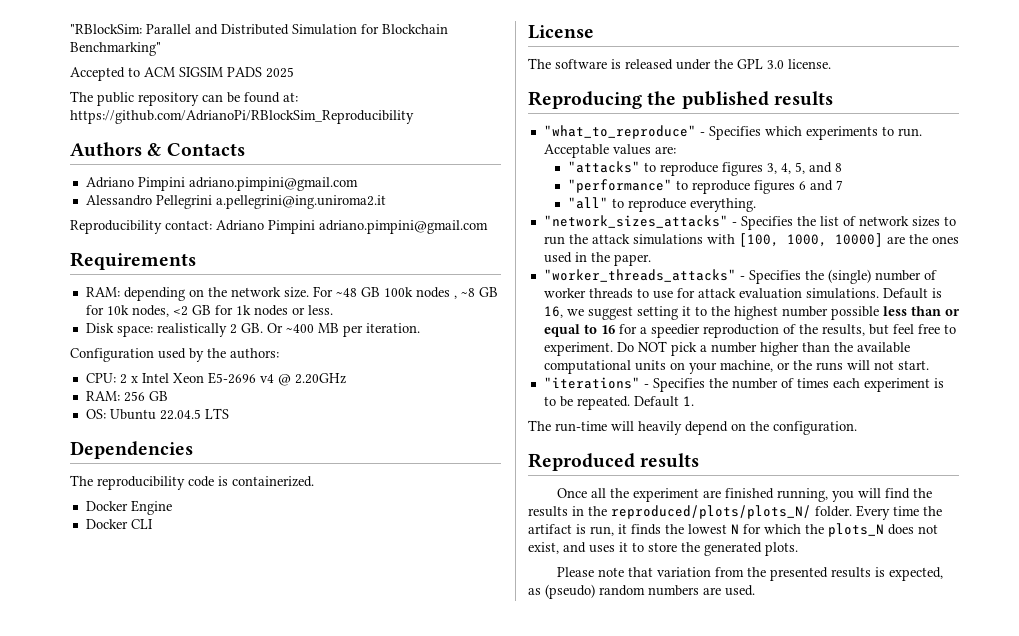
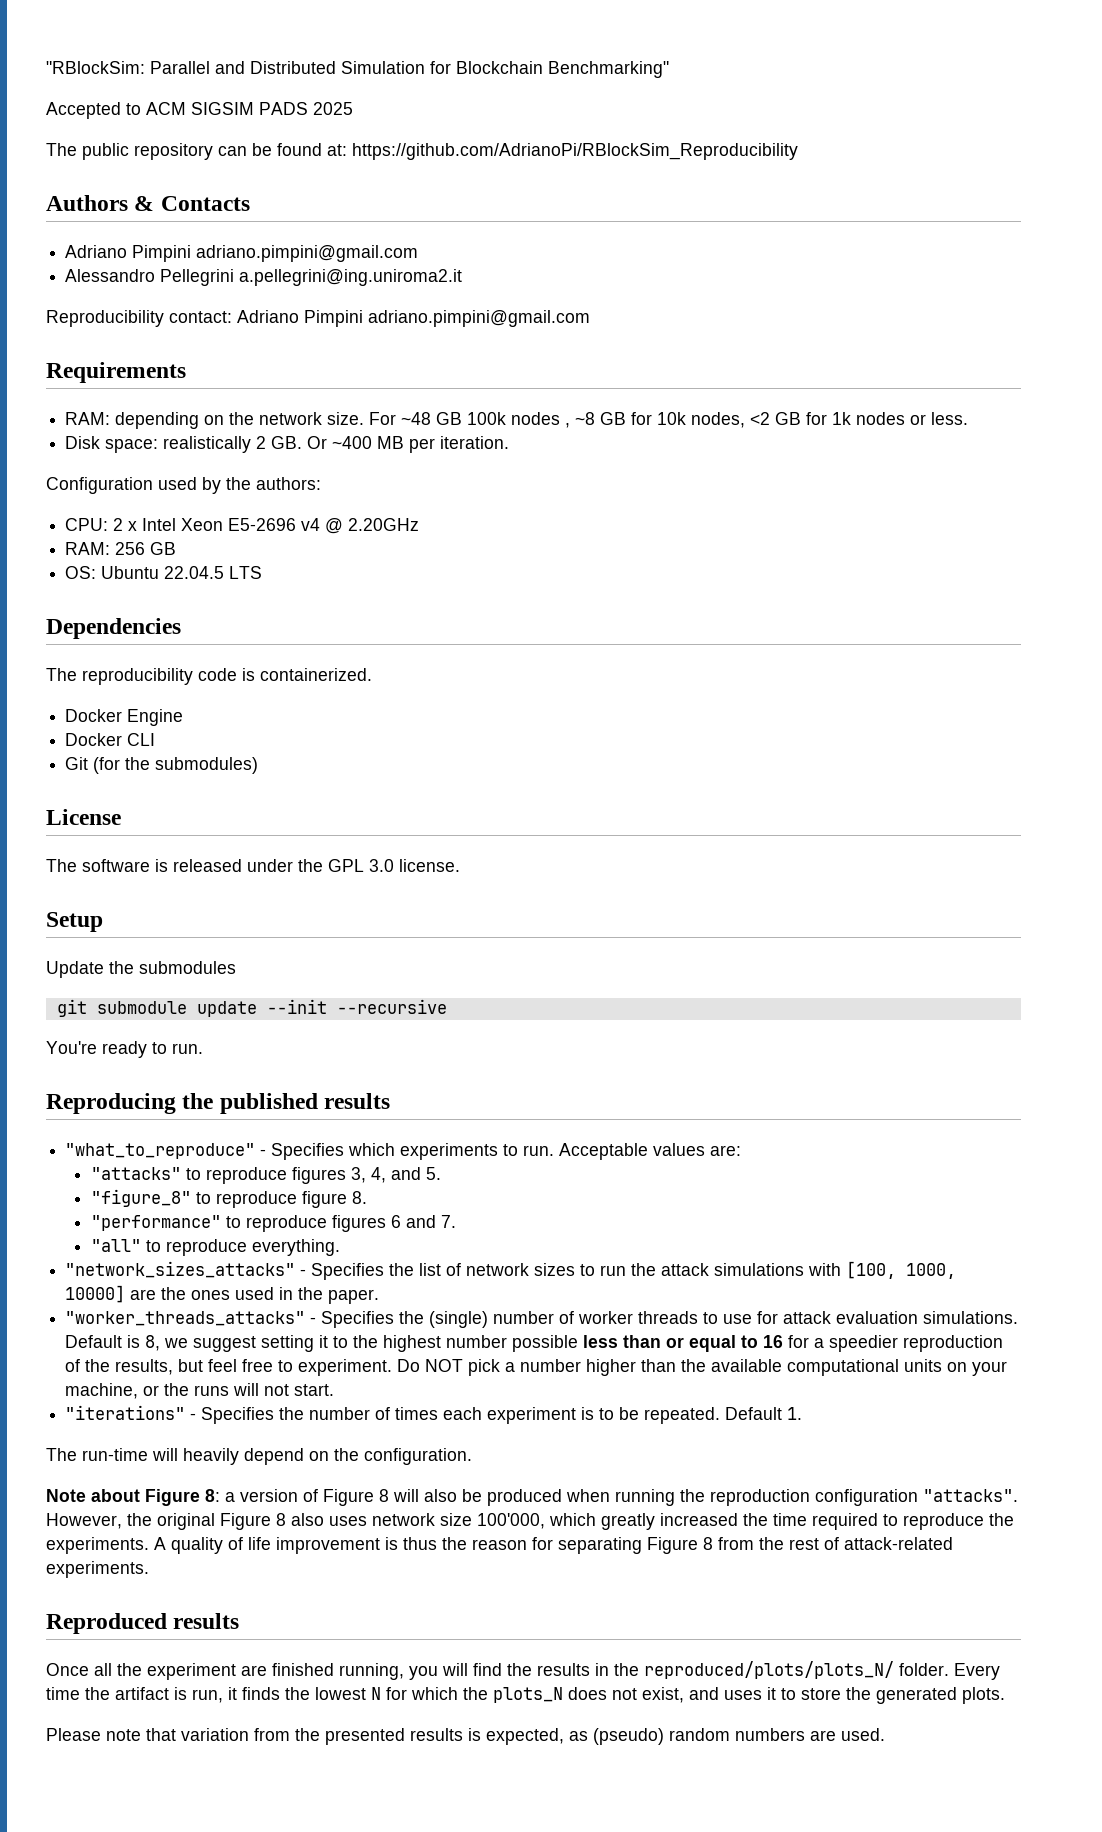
(153, 524) none -> [65,757,259,774] // Git (for the submodules)
(831, 64) none -> [46,912,103,932] [46,961,236,978] [56,999,447,1017] [46,1041,203,1058] // Setup // Update the submodules // git submodule update --init --recursive // You're ready to run.
[795,162,843,174] 5, and 8 -> [391,1167,442,1180] [91,1189,368,1208] and 5. // "figure_8" to reproduce figure 8.
[836,180,844,190] 7 -> [441,1215,457,1228] 7.
[543,306,563,318] 16, -> [145,1335,161,1351] 8,
(857, 428) none -> [46,1489,1018,1506] [46,1513,1014,1530] [46,1537,953,1554] [46,1561,149,1578] // Note about Figure 8: a version of Figure 8 will also be produced when running the reproduction configuration "attacks". However, the original Figure 8 also uses network size 100'000, which greatly increased the time required to reproduce the experiments. A quality of life improvement is thus the reason for separating Figure 8 from the rest of attack-related experiments.

